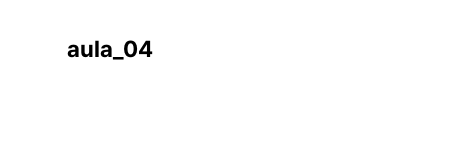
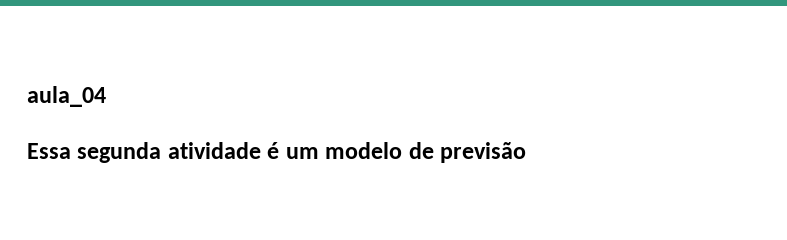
(153, 50) none -> [27,142,527,163] // Essa segunda atividade é um modelo de previsão

